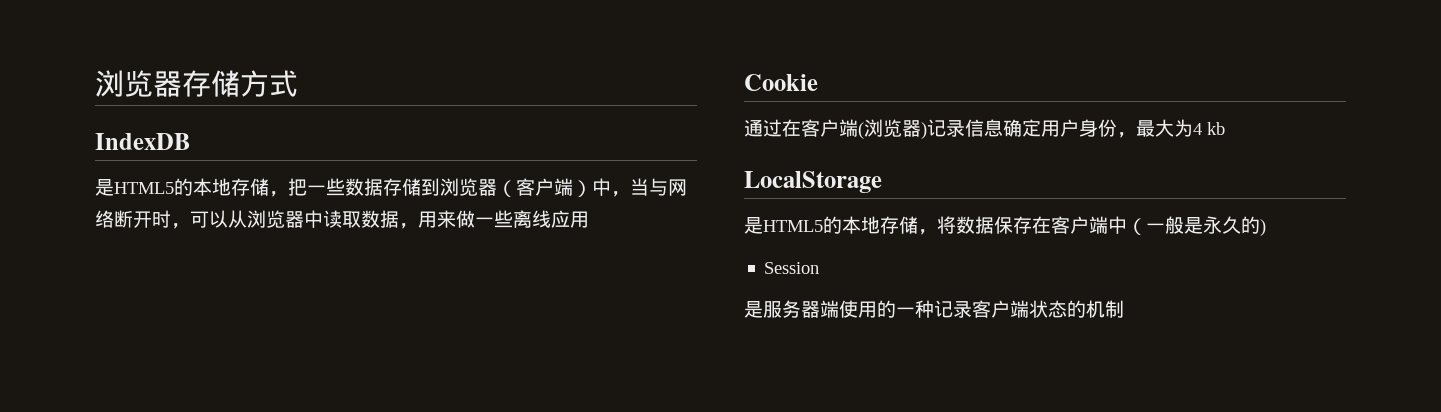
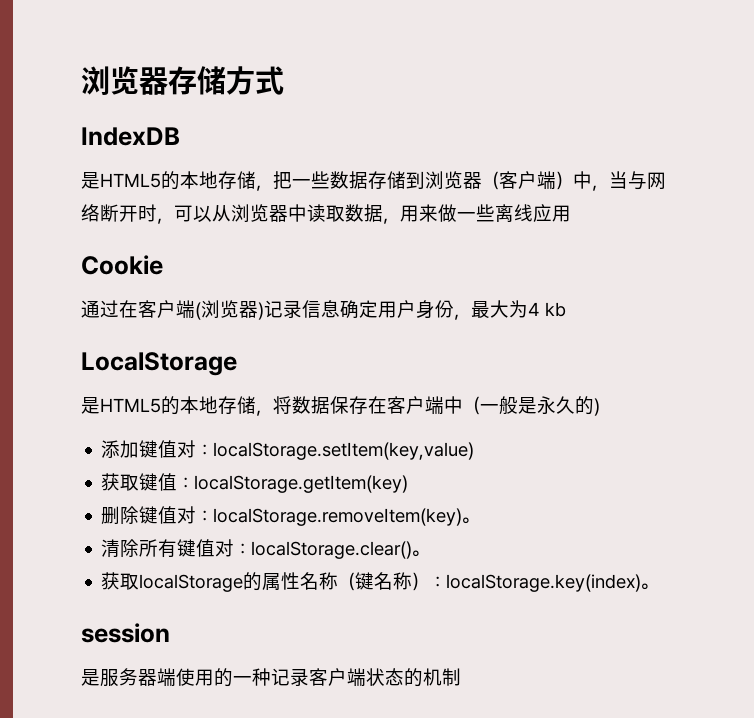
[764,262,820,274] Session -> [101,440,475,460] [101,473,409,493] [101,506,480,526] [101,539,430,559] [101,572,659,592] [81,623,170,643] 添加键值对：localStorage.setItem(key,value) // 获取键值：localStorage.getItem(key) // 删除键值对：localStorage.removeItem(key)。 // 清除所有键值对：localStorage.clear()。 // 获取localStorage的属性名称（键名称）：localStorage.key(index)。 // session

